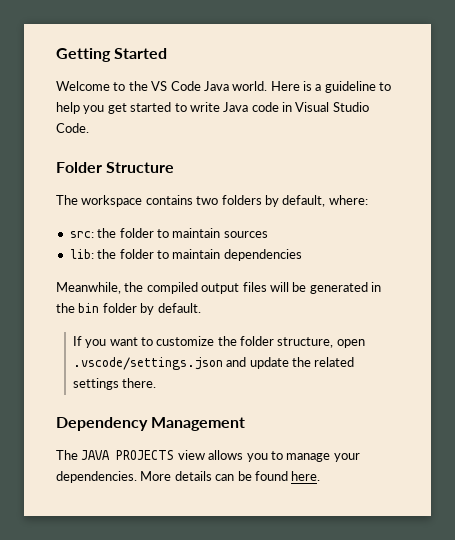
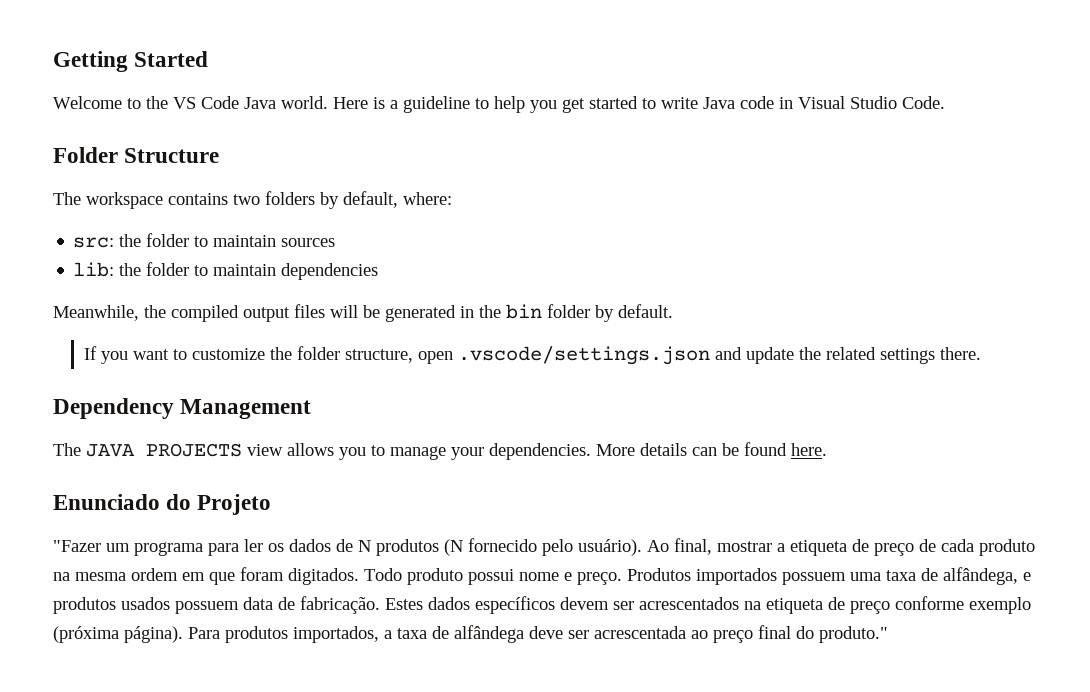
(321, 476) none -> [53,494,272,515] [53,538,1035,556] [53,567,1031,585] [53,596,1031,614] [53,625,888,643] // Enunciado do Projeto // "Fazer um programa para ler os dados de N produtos (N fornecido pelo usuário). Ao final, mostrar a etiqueta de preço de cada produto na mesma ordem em que foram digitados. Todo produto possui nome e preço. Produtos importados possuem uma taxa de alfândega, e produtos usados possuem data de fabricação. Estes dados específicos devem ser acrescentados na etiqueta de preço conforme exemplo (próxima página). Para produtos importados, a taxa de alfândega deve ser acrescentada ao preço final do produto."

